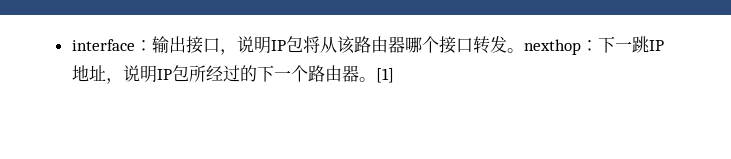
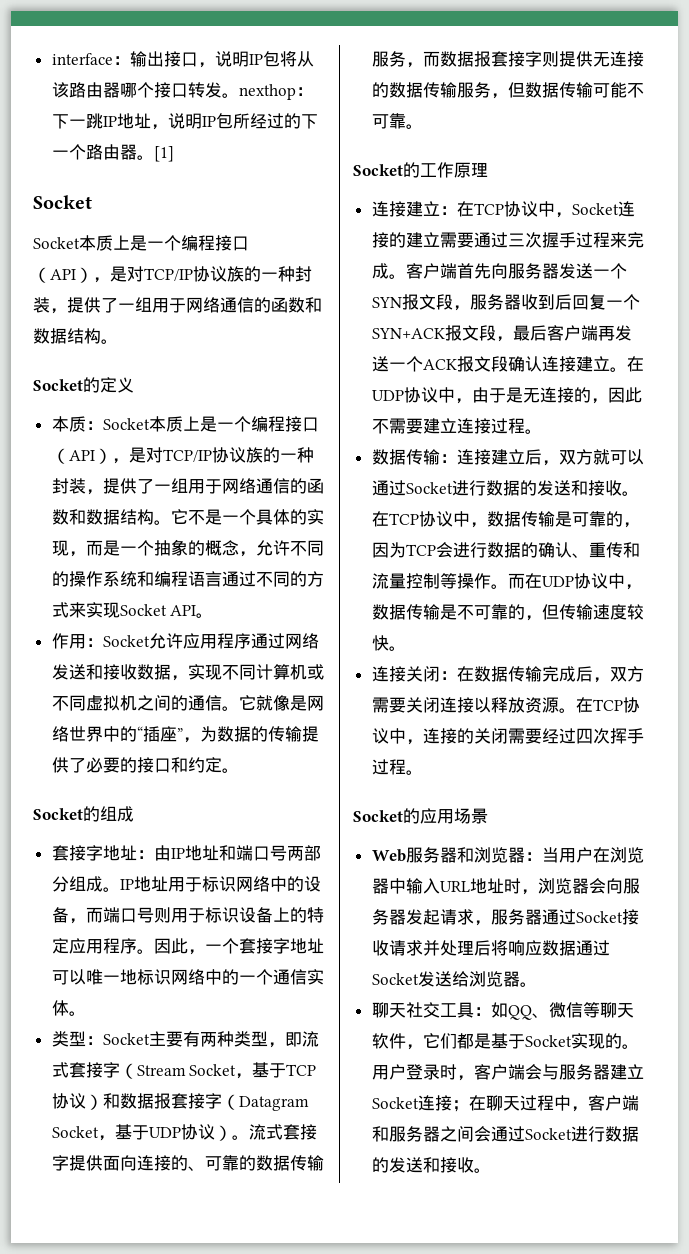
(394, 75) none -> [33,195,92,209] [33,235,249,251] [33,266,312,283] [33,297,322,314] [33,328,118,344] [33,377,134,393] [51,416,319,432] [51,447,314,464] [51,478,324,495] [51,509,324,525] [51,539,324,557] [51,571,324,587] [51,602,214,618] [51,633,319,649] [51,664,324,681] [51,695,324,711] [51,726,319,743] [51,757,239,773] [33,806,134,822] [51,845,321,861] [51,876,321,892] [51,907,324,924] [51,938,324,955] [51,969,324,985] [51,1000,86,1016] [51,1031,319,1048] [51,1062,317,1079] [51,1093,309,1111] [51,1124,317,1141] [51,1155,324,1171] [371,51,644,68] [371,82,644,99] [371,113,423,129] [353,162,488,178] [371,201,635,218] [371,232,644,248] [371,263,627,279] [371,294,640,311] [371,325,632,342] [371,356,644,372] [371,387,642,404] [371,418,542,434] [371,449,644,466] [371,480,639,496] [371,511,640,528] [371,542,640,558] [371,573,642,590] [371,604,644,621] [371,635,406,651] [371,666,644,683] [371,697,640,713] [371,728,644,745] [371,759,423,775] [353,808,488,824] [371,847,644,863] [371,878,640,895] [371,909,639,926] [371,940,610,956] [371,971,537,987] [371,1002,634,1020] [371,1033,639,1050] [371,1064,644,1081] [371,1095,639,1112] [371,1126,639,1142] [371,1157,491,1173] // Socket // Socket本质上是一个编程接口（API），是对TCP/IP协议族的一种封装，提供了一组用于网络通信的函数和数据结构。 // Socket的定义 // 本质：Socket本质上是一个编程接口（API），是对TCP/IP协议族的一种封装，提供了一组用于网络通信的函数和数据结构。它不是一个具体的实现，而是一个抽象的概念，允许不同的操作系统和编程语言通过不同的方式来实现Socket API。 // 作用：Socket允许应用程序通过网络发送和接收数据，实现不同计算机或不同虚拟机之间的通信。它就像是网络世界中的“插座”，为数据的传输提供了必要的接口和约定。 // Socket的组成 // 套接字地址：由IP地址和端口号两部分组成。IP地址用于标识网络中的设备，而端口号则用于标识设备上的特定应用程序。因此，一个套接字地址可以唯一地标识网络中的一个通信实体。 // 类型：Socket主要有两种类型，即流式套接字（Stream Socket，基于TCP协议）和数据报套接字（Datagram Socket，基于UDP协议）。流式套接字提供面向连接的、可靠的数据传输服务，而数据报套接字则提供无连接的数据传输服务，但数据传输可能不可靠。 // Socket的工作原理 // 连接建立：在TCP协议中，Socket连接的建立需要通过三次握手过程来完成。客户端首先向服务器发送一个SYN报文段，服务器收到后回复一个SYN+ACK报文段，最后客户端再发送一个ACK报文段确认连接建立。在UDP协议中，由于是无连接的，因此不需要建立连接过程。 // 数据传输：连接建立后，双方就可以通过Socket进行数据的发送和接收。在TCP协议中，数据传输是可靠的，因为TCP会进行数据的确认、重传和流量控制等操作。而在UDP协议中，数据传输是不可靠的，但传输速度较快。 // 连接关闭：在数据传输完成后，双方需要关闭连接以释放资源。在TCP协议中，连接的关闭需要经过四次挥手过程。 // Socket的应用场景 // Web服务器和浏览器：当用户在浏览器中输入URL地址时，浏览器会向服务器发起请求，服务器通过Socket接收请求并处理后将响应数据通过Socket发送给浏览器。 // 聊天社交工具：如QQ、微信等聊天软件，它们都是基于Socket实现的。用户登录时，客户端会与服务器建立Socket连接；在聊天过程中，客户端和服务器之间会通过Socket进行数据的发送和接收。

